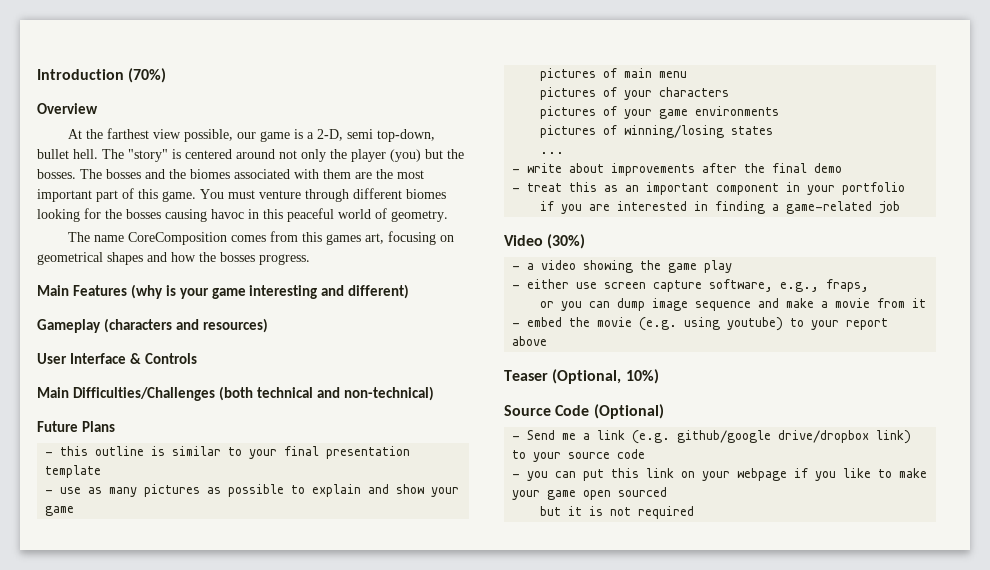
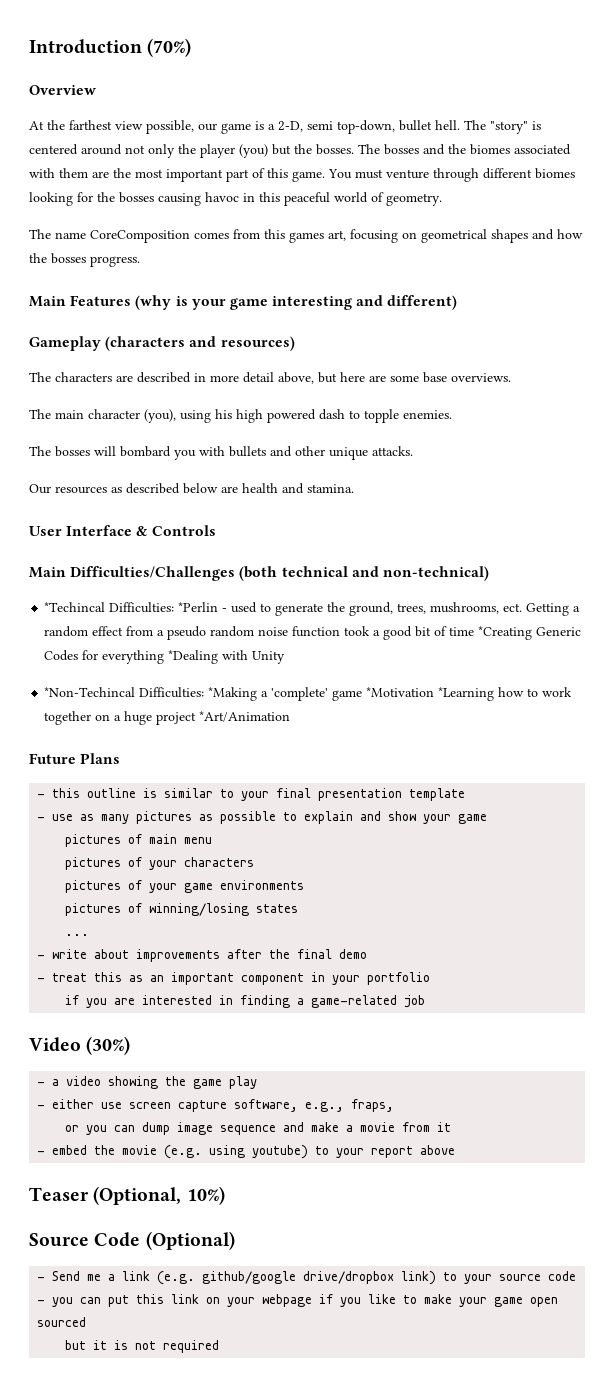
(268, 325) none -> [29,372,511,384] [29,409,452,423] [29,446,413,460] [29,483,354,494] // The characters are described in more detail above, but here are some base overviews. // The main character (you), using his high powered dash to topple enemies. // The bosses will bombard you with bullets and other unique attacks. // Our resources as described below are health and stamina.
(434, 393) none -> [44,602,581,616] [44,626,582,640] [44,650,286,664] [44,687,573,701] [44,711,291,725] // *Techincal Difficulties: *Perlin - used to generate the ground, trees, mushrooms, ect. Getting a random effect from a pseudo random noise function took a good bit of time *Creating Generic Codes for everything *Dealing with Unity // *Non-Techincal Difficulties: *Making a 'complete' game *Motivation *Learning how to work together on a huge project *Art/Animation

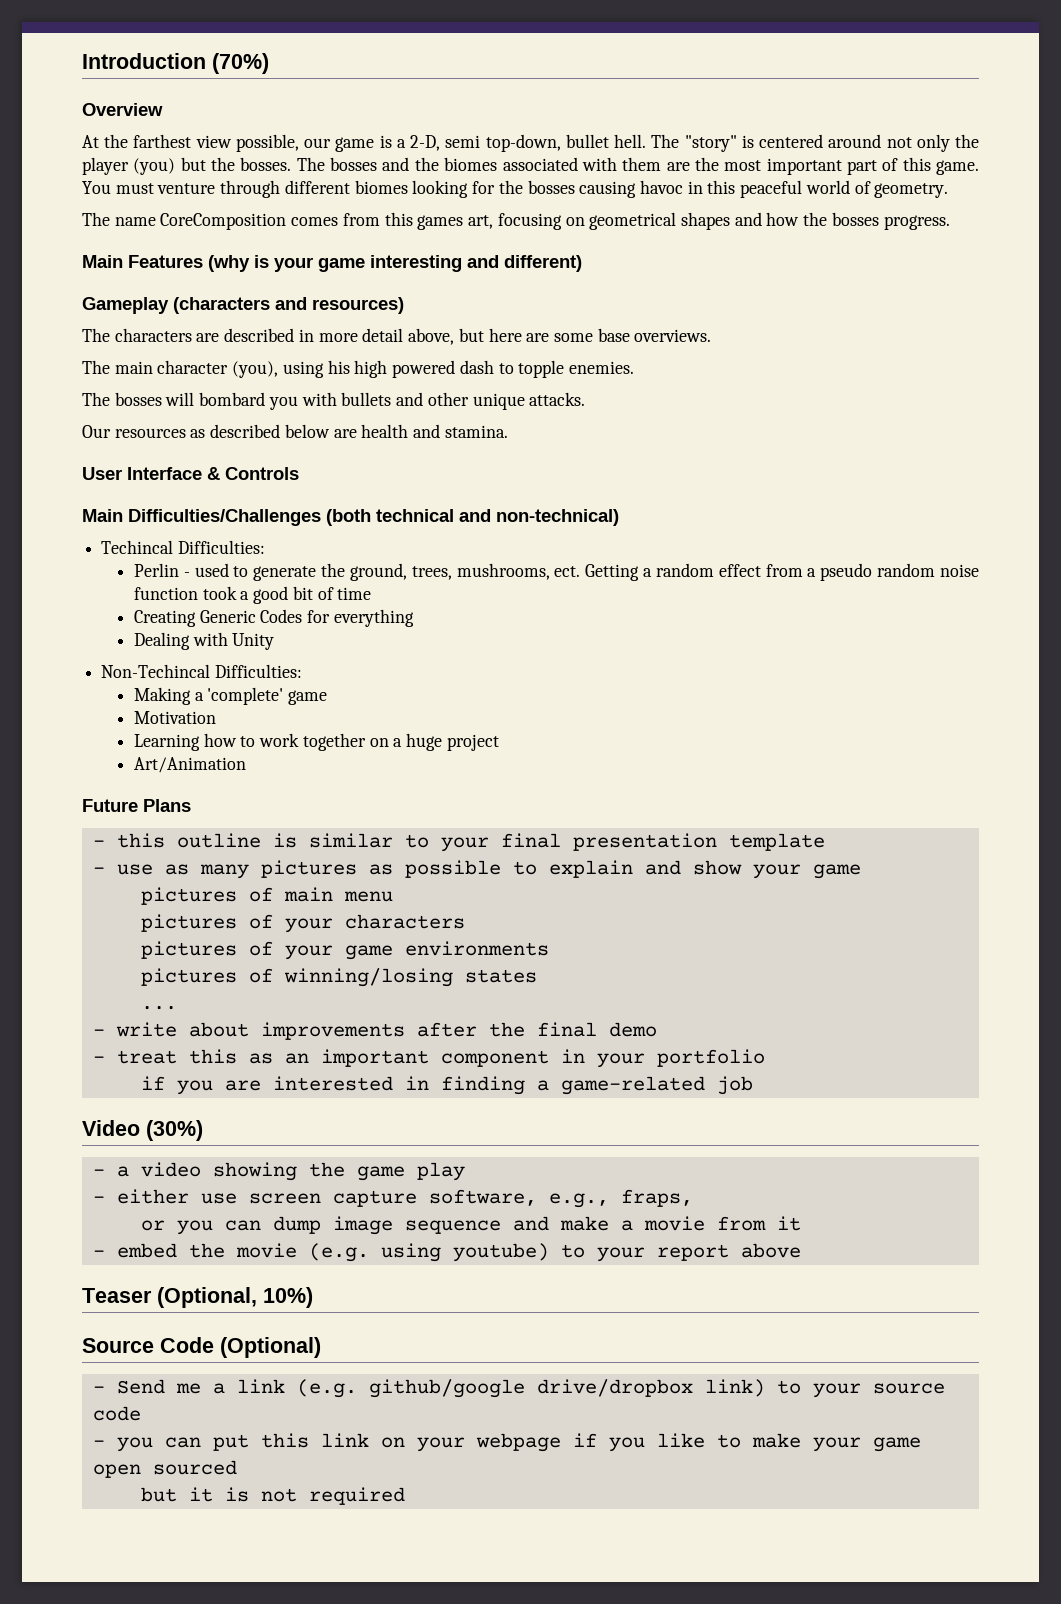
[44,602,219,613] *Techincal Difficulties: *Perlin -> [101,540,265,554] [133,563,179,577] Techincal Difficulties: // Perlin
[478,626,533,640] *Creating -> [133,610,196,627] // Creating
[168,650,219,664] *Dealing -> [133,632,190,650] // Dealing
[44,687,258,701] *Non-Techincal Difficulties: *Making -> [101,664,302,678] [133,687,191,705] Non-Techincal Difficulties: // Making
[366,687,495,701] *Motivation *Learning -> [133,711,216,724] [133,734,200,751] // Motivation // Learning
[199,711,291,722] *Art/Animation -> [133,757,246,773] // Art/Animation

